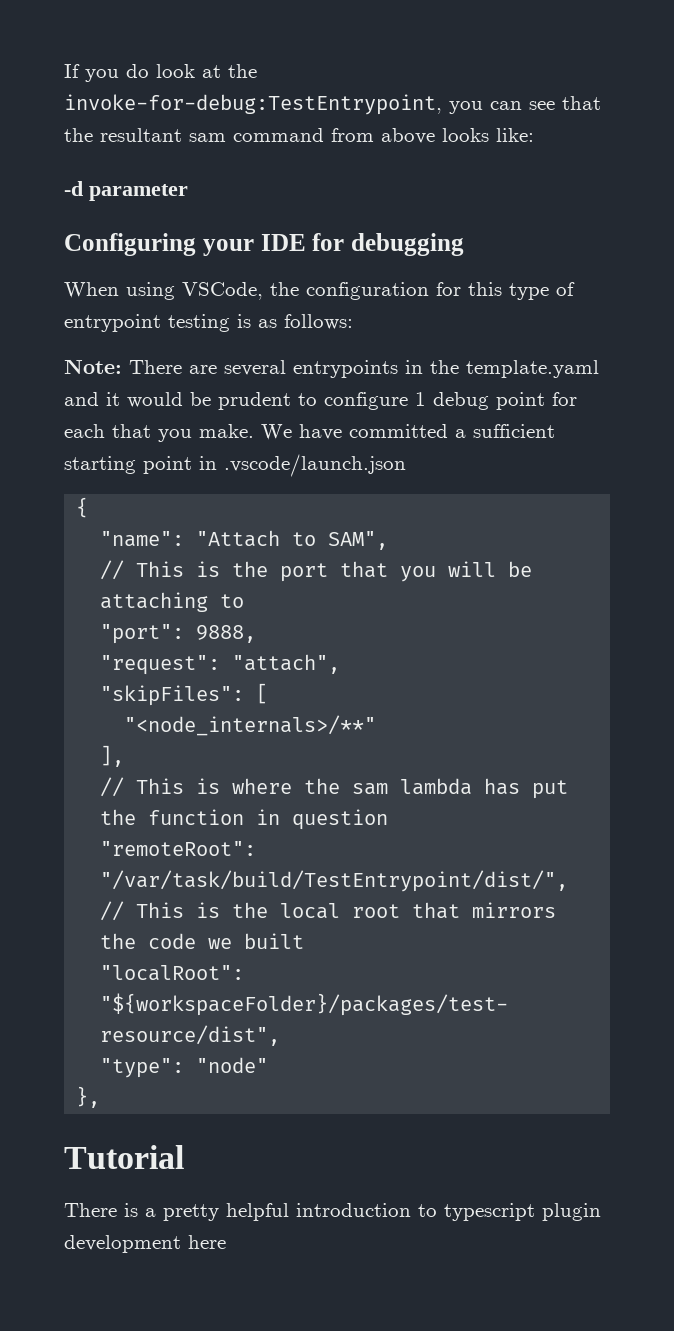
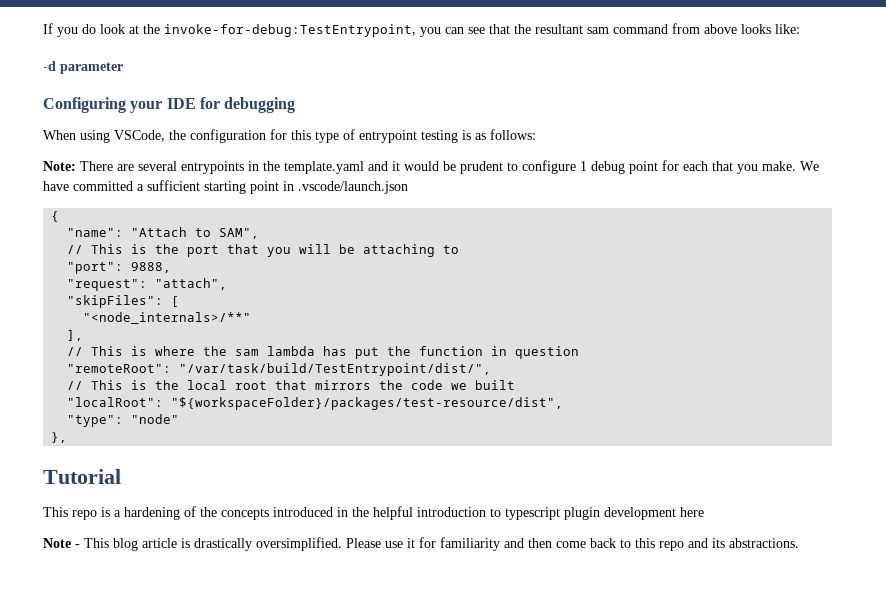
[64,1203,219,1221] There is a pretty -> [43,506,369,520] This repo is a hardening of the concepts introduced in the
(226, 1242) none -> [43,537,799,551] // Note - This blog article is drastically oversimplified. Please use it for familiarity and then come back to this repo and its abstractions.

